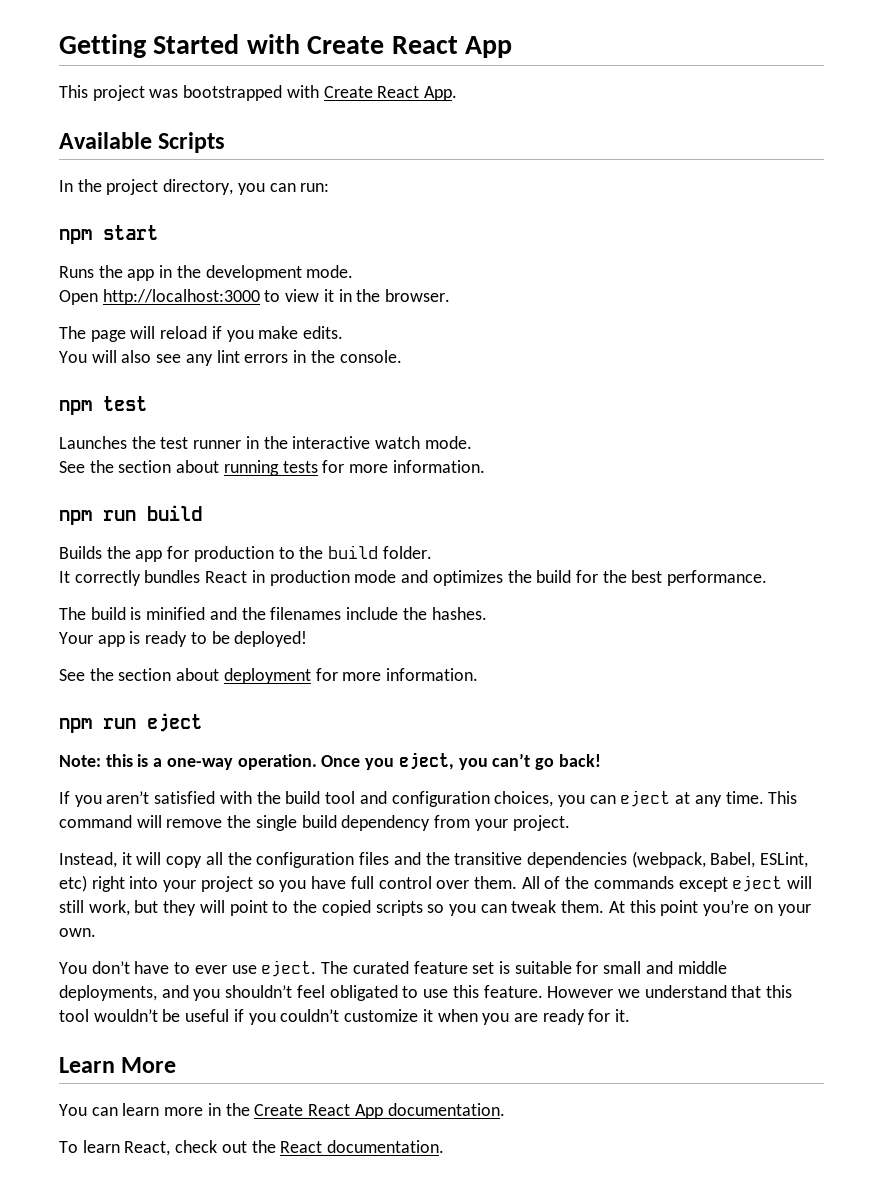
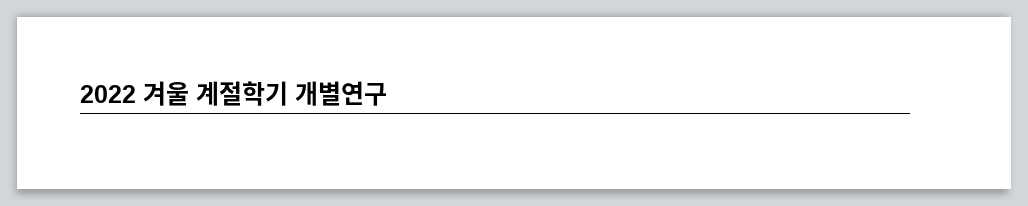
[59,34,513,58] [59,85,458,101] [59,132,226,153] [59,179,330,195] [59,225,158,244] [59,265,354,281] [59,289,451,305] [59,326,344,342] [59,350,402,366] [59,396,147,415] [59,436,472,449] [59,460,485,476] [59,505,202,525] [59,545,432,562] [59,570,768,586] [59,607,487,620] [59,631,308,647] [59,668,479,684] [59,713,202,733] [59,752,601,770] [59,790,798,807] [59,815,570,831] [59,851,809,868] [59,875,813,892] [59,900,811,916] [59,928,96,937] [59,960,727,977] [59,985,793,1001] [59,1009,631,1025] [59,1057,177,1073] [59,1103,505,1119] [59,1140,445,1156] Getting Started with Create React App // This project was bootstrapped with Create React App. // Available Scripts // In the project directory, you can run: // npm start // Runs the app in the development mode. // Open http://localhost:3000 to view it in the browser. // The page will reload if you make edits. // You will also see any lint errors in the console. // npm test // Launches the test runner in the interactive watch mode. // See the section about running tests for more information. // npm run build // Builds the app for production to the build folder. // It correctly bundles React in production mode and optimizes the build for the best performance. // The build is minified and the filenames include the hashes. // Your app is ready to be deployed! // See the section about deployment for more information. // npm run eject // Note: this is a one-way operation. Once you eject, you can’t go back! // If you aren’t satisfied with the build tool and configuration choices, you can eject at any time. This command will remove the single build dependency from your project. // Instead, it will copy all the configuration files and the transitive dependencies (webpack, Babel, ESLint, etc) right into your project so you have full control over them. All of the commands except eject will still work, but they will point to the copied scripts so you can tweak them. At this point you’re on your own. // You don’t have to ever use eject. The curated feature set is suitable for small and middle deployments, and you shouldn’t feel obligated to use this feature. However we understand that this tool wouldn’t be useful if you couldn’t customize it when you are ready for it. // Learn More // You can learn more in the Create React App documentation. // To learn React, check out the React documentation. -> [80,81,387,106] 2022 겨울 계절학기 개별연구

